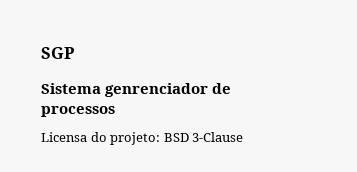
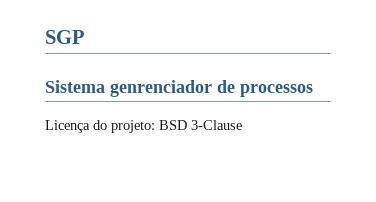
[41,132,87,142] Licensa -> [45,120,90,133] Licença

